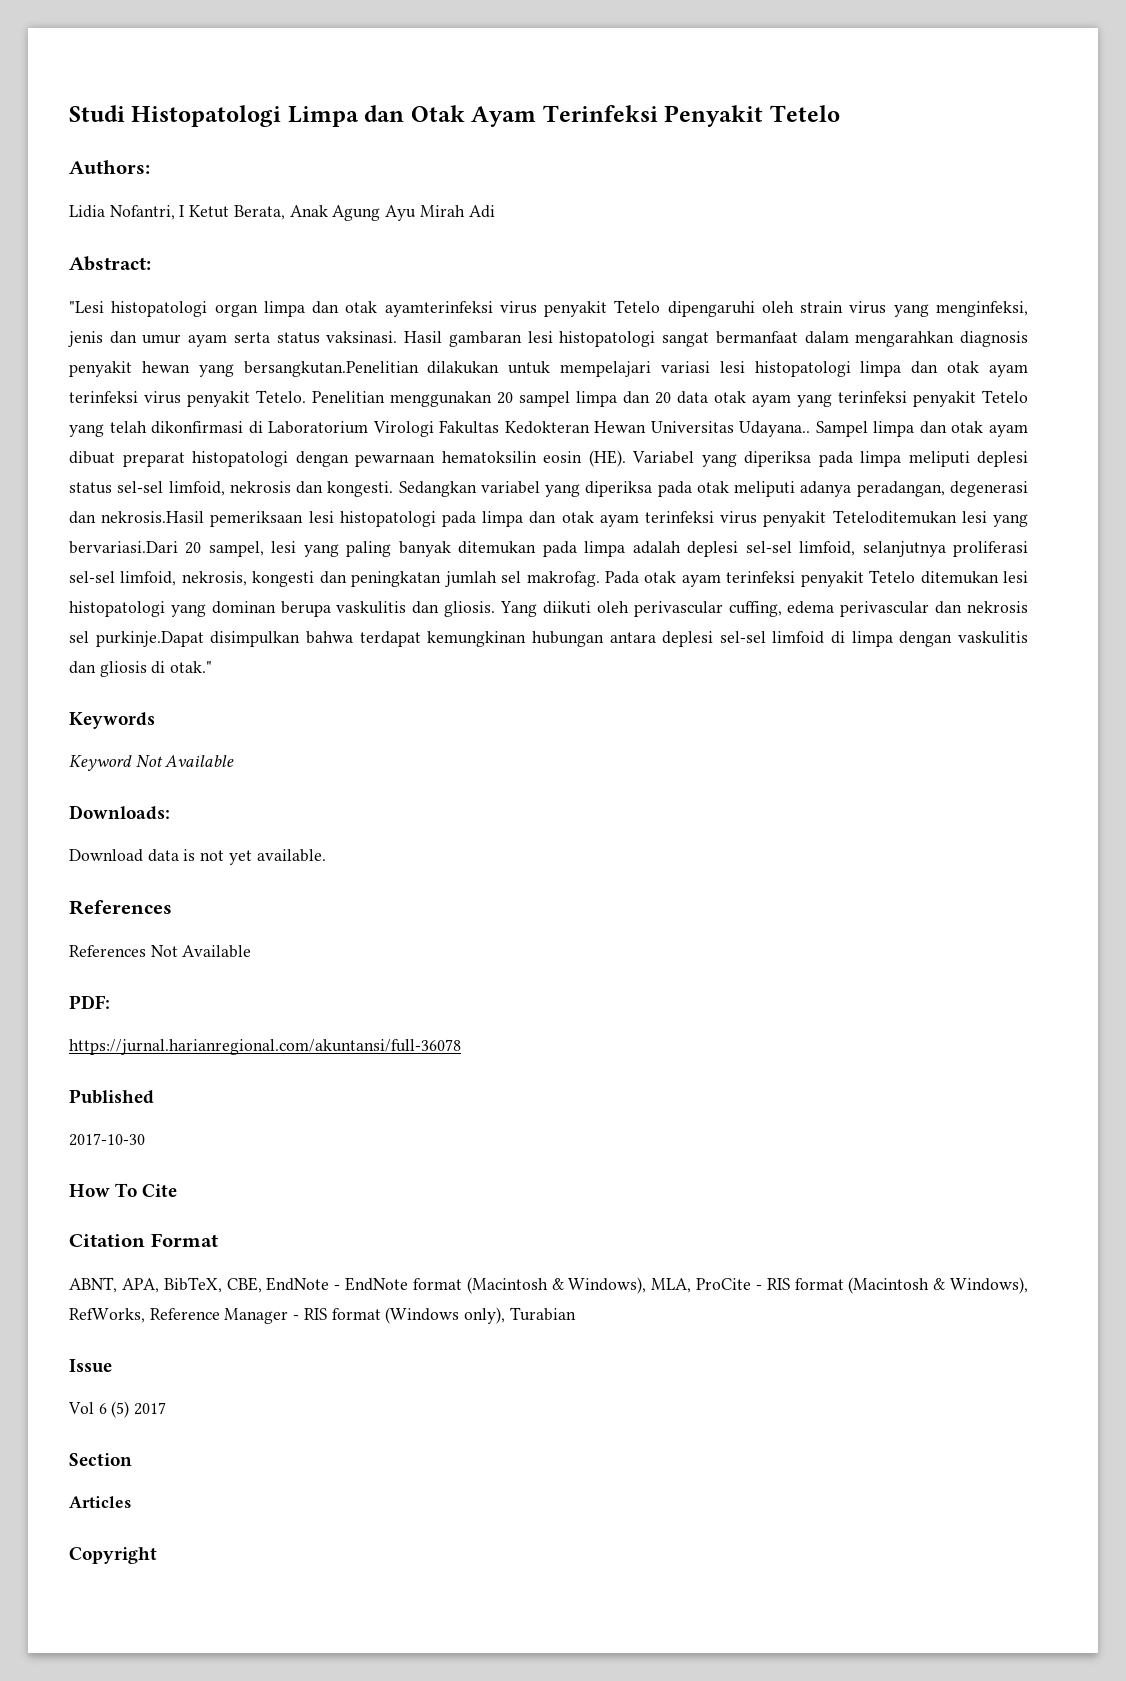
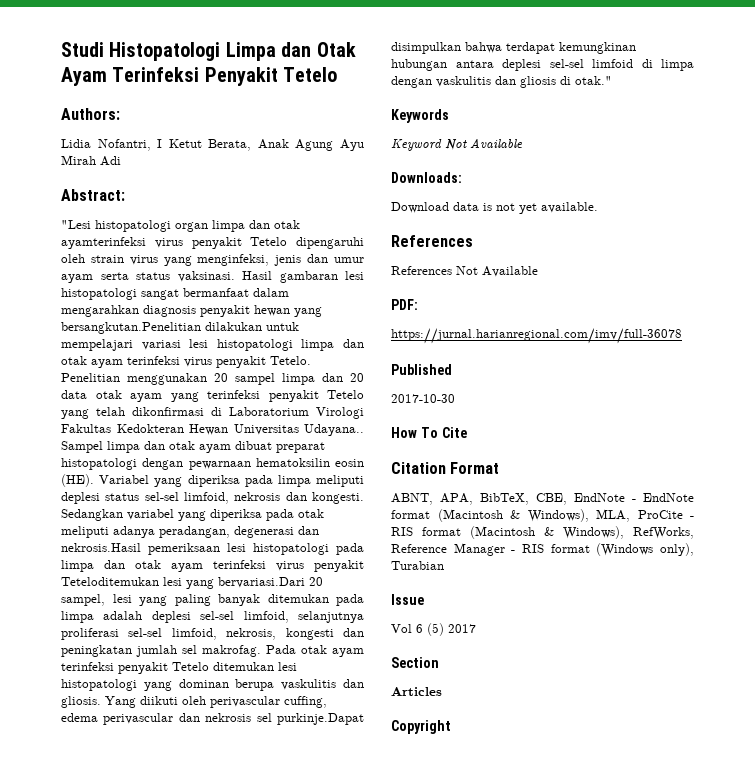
[69,1039,461,1055] https://jurnal.harianregional.com/akuntansi/full-36078 -> [391,328,682,344] https://jurnal.harianregional.com/imv/full-36078

